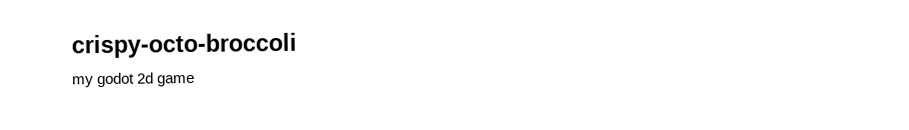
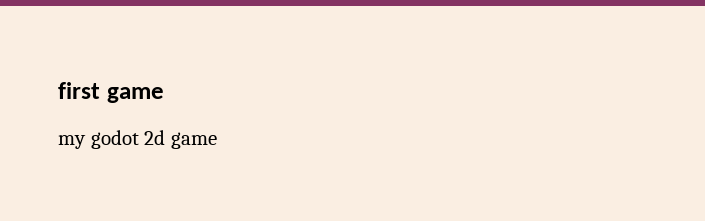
[71,32,297,59] crispy-octo-broccoli -> [58,82,164,103] first game

